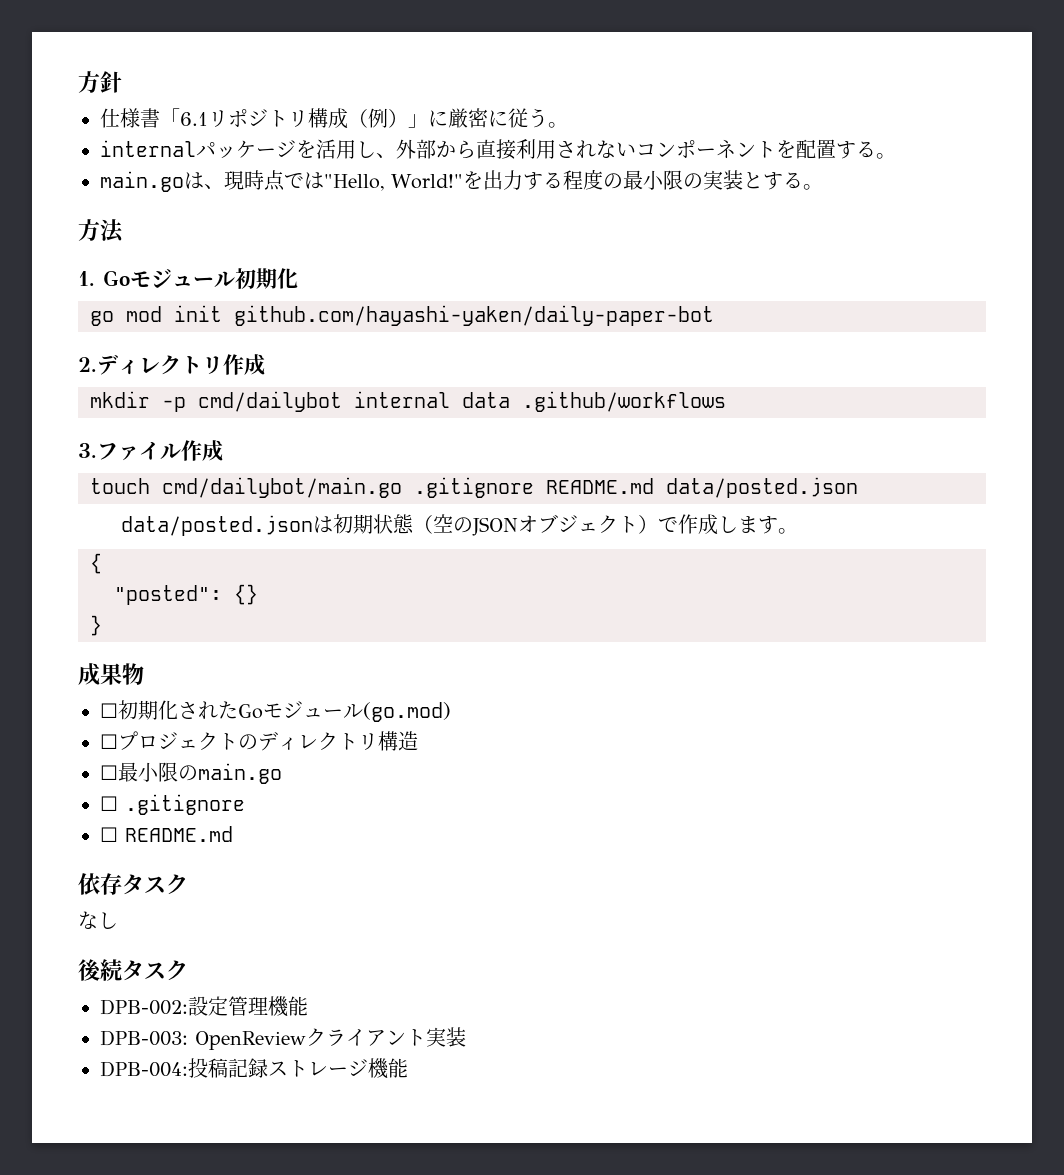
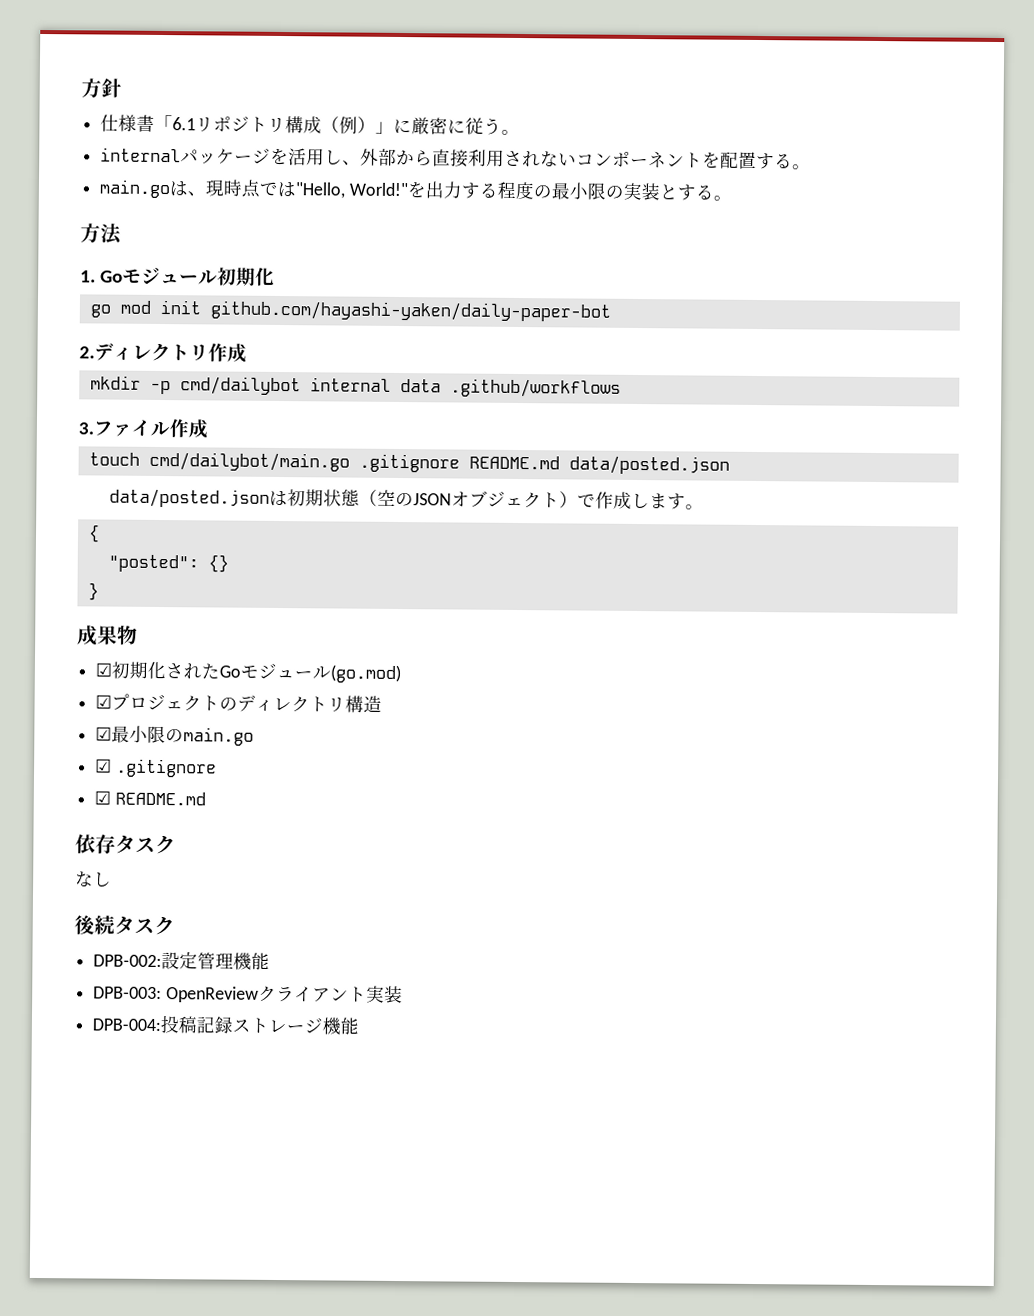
[100,703,118,718] ☐ -> [95,662,113,677] ☑
[100,734,118,749] ☐ -> [95,694,113,709] ☑
[100,765,118,780] ☐ -> [95,726,113,741] ☑
[100,796,118,811] ☐ -> [95,758,113,773] ☑
[100,827,118,842] ☐ -> [94,790,112,805] ☑

